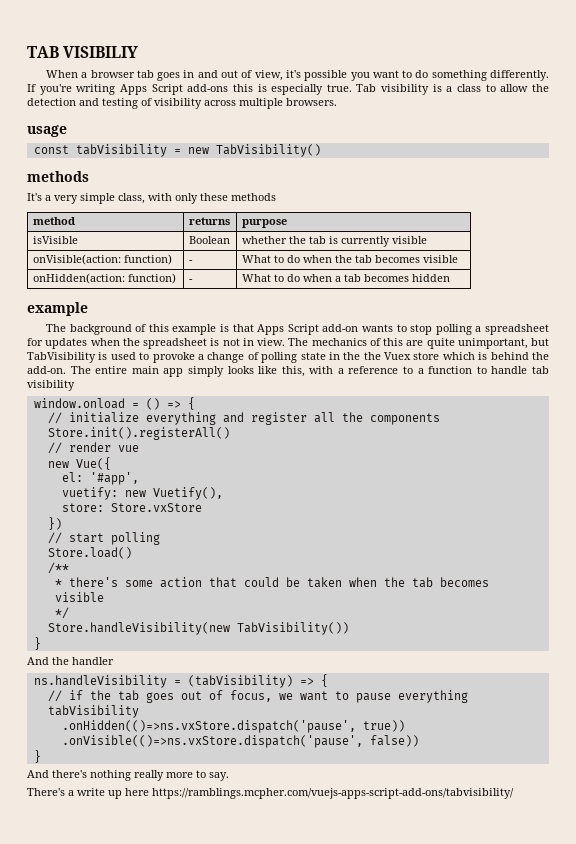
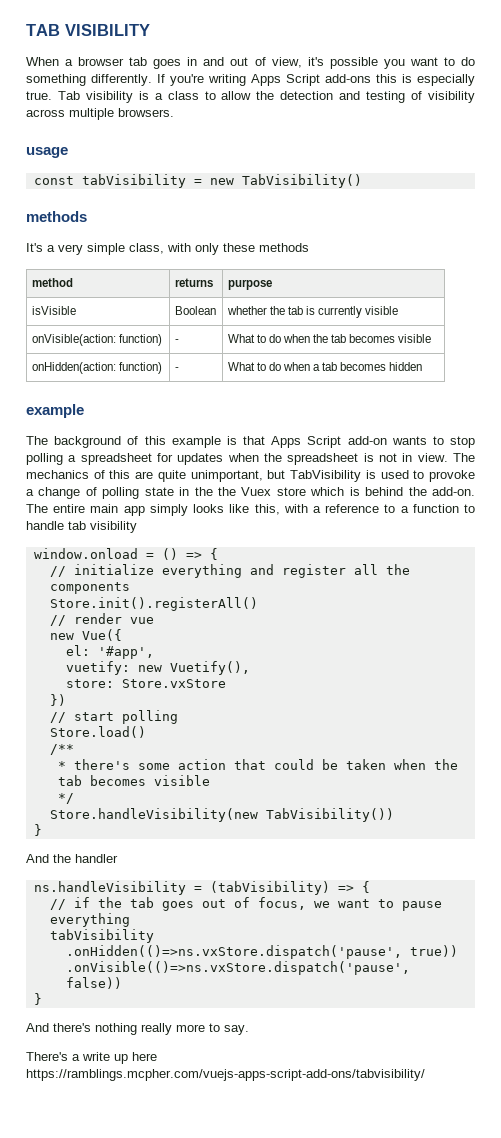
[63,46,139,58] VISIBILIY -> [65,24,150,36] VISIBILITY

